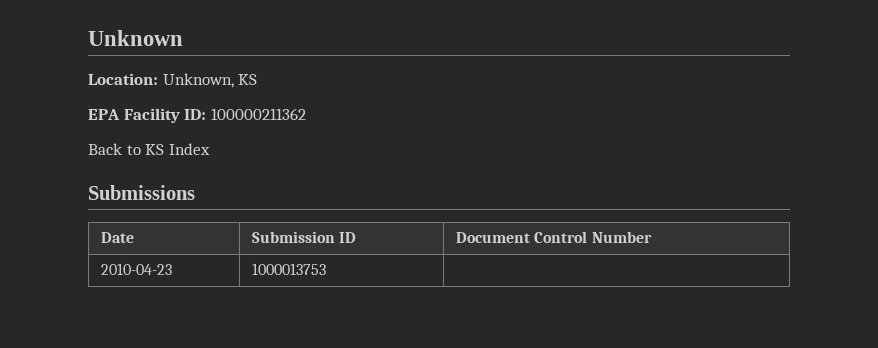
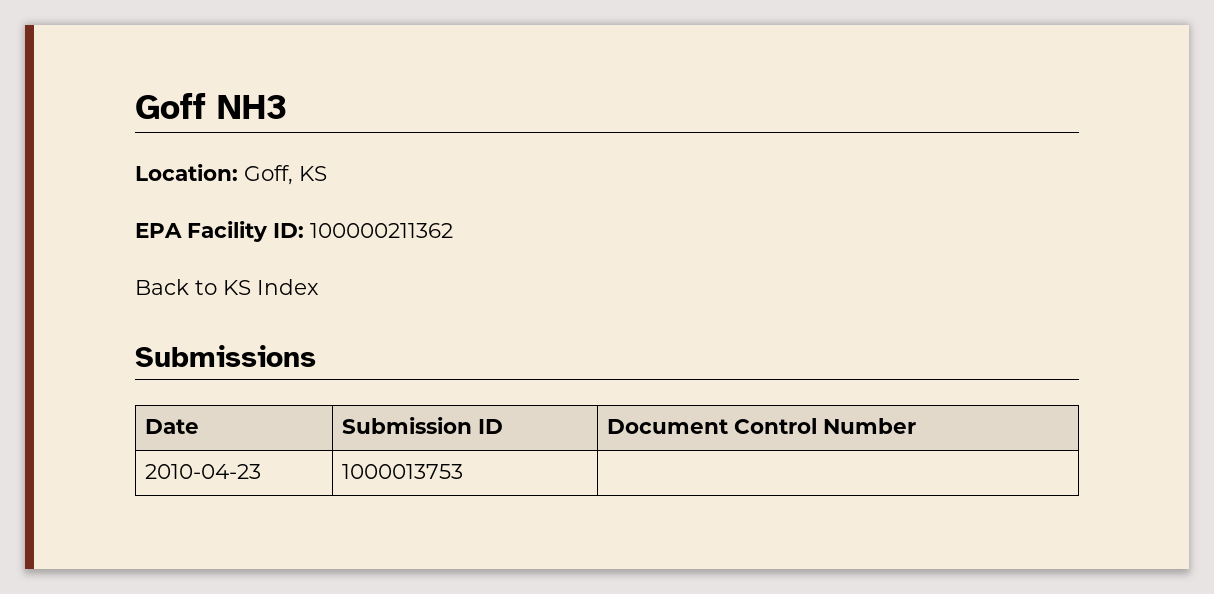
[88,30,183,46] Unknown -> [135,93,287,119] Goff NH3
[162,73,234,88] Unknown, -> [244,165,293,185] Goff,

